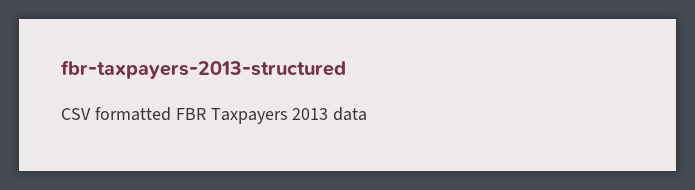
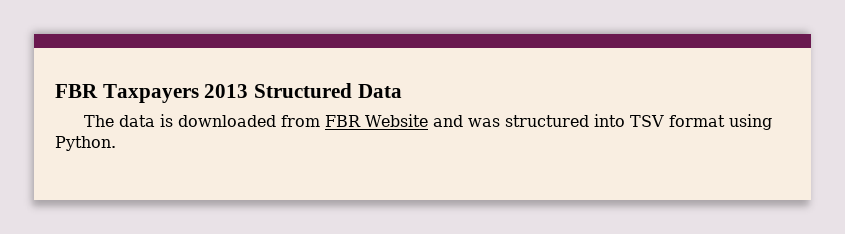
[61,60,346,79] [61,107,368,124] fbr-taxpayers-2013-structured // CSV formatted FBR Taxpayers 2013 data -> [55,83,402,103] [83,114,772,130] [55,136,116,151] FBR Taxpayers 2013 Structured Data // The data is downloaded from FBR Website and was structured into TSV format using Python.

